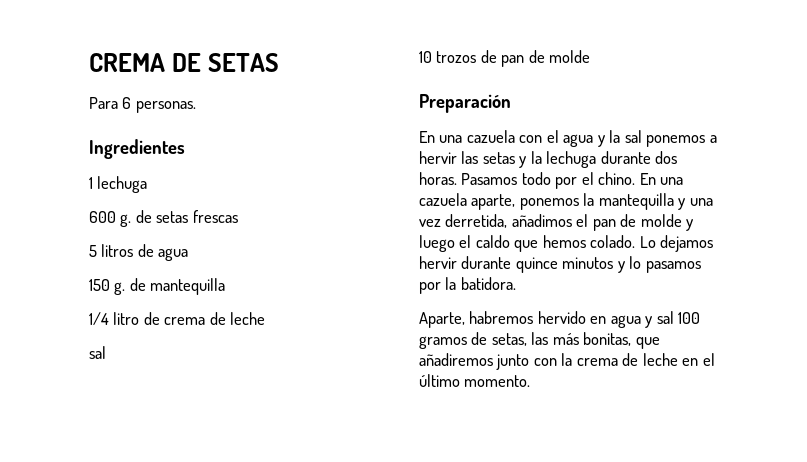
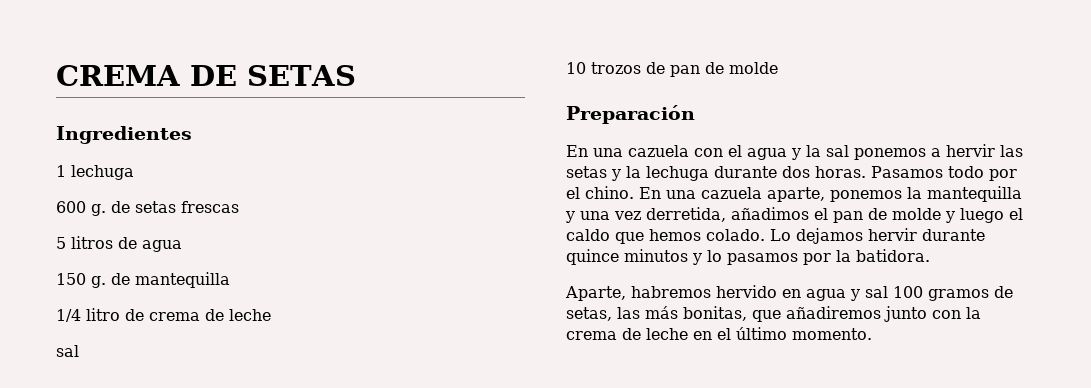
[89,97,196,113] // Para 6 personas. -> (356, 75) none

